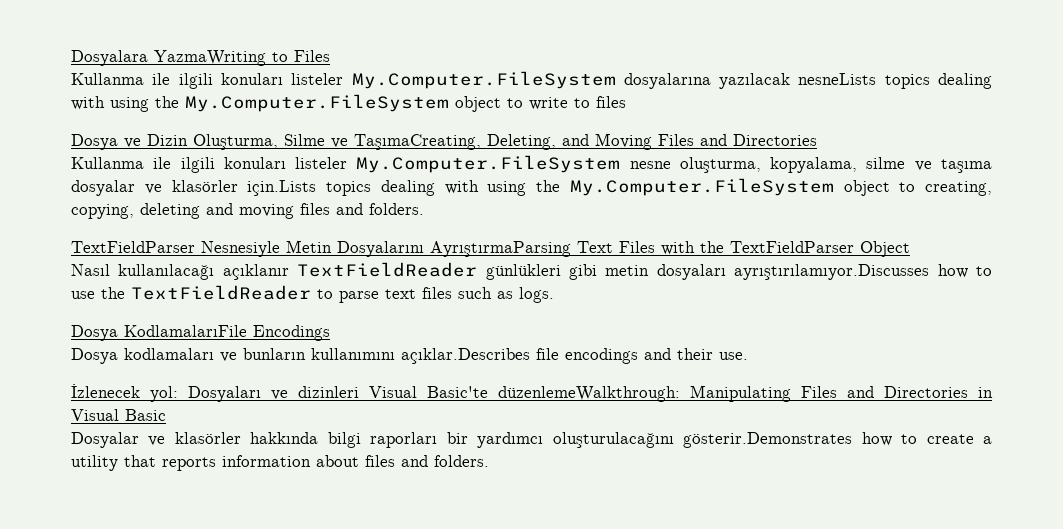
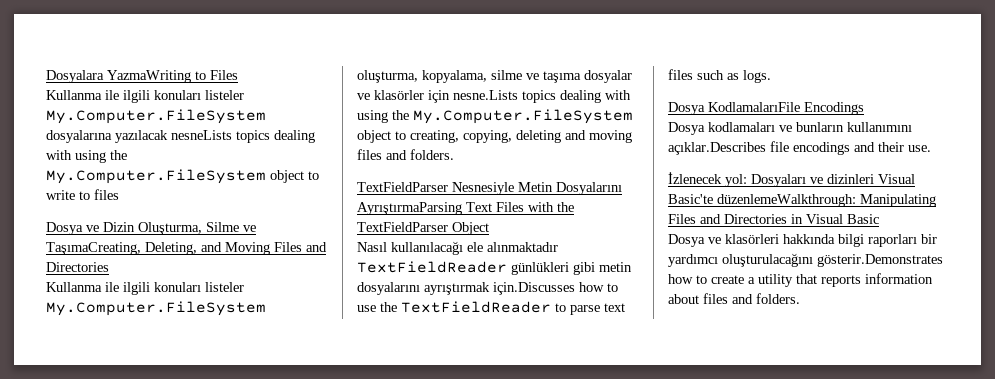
[629,161,671,169] nesne -> (266, 308) none
[247,180,317,196] için.Lists -> [428,90,518,103] için nesne.Lists
[222,264,289,280] açıklanır -> [467,242,558,252] ele alınmaktadır
[656,264,930,280] dosyaları ayrıştırılamıyor.Discusses -> [357,282,575,295] dosyalarını ayrıştırmak için.Discusses
[71,432,241,448] Dosyalar ve klasörler -> [668,234,779,247] Dosya ve klasörleri

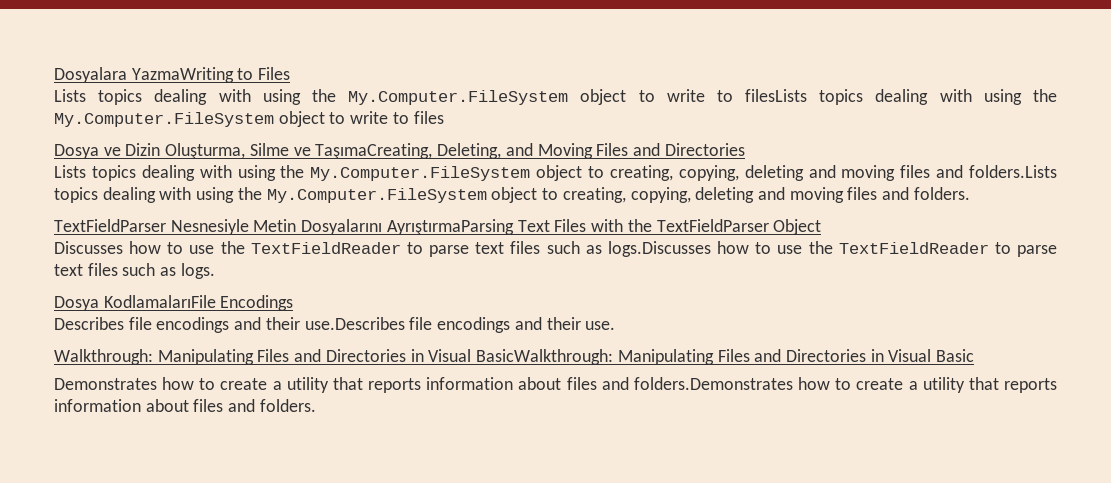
[46,90,244,103] [46,109,266,124] [46,130,232,143] Kullanma ile ilgili konuları listeler My.Computer.FileSystem dosyalarına yazılacak nesneLists -> [54,89,808,105] Lists topics dealing with using the My.Computer.FileSystem object to write to filesLists
[46,282,244,295] [46,301,266,316] [357,70,632,83] [357,90,518,103] Kullanma ile ilgili konuları listeler My.Computer.FileSystem oluşturma, kopyalama, silme ve taşıma dosyalar ve klasörler için nesne.Lists -> [54,165,1057,181] Lists topics dealing with using the My.Computer.FileSystem object to creating, copying, deleting and moving files and folders.Lists
[357,241,558,255] [357,261,632,275] [357,282,575,295] Nasıl kullanılacağı ele alınmaktadır TextFieldReader günlükleri gibi metin dosyalarını ayrıştırmak için.Discusses -> [54,241,711,257] Discusses how to use the TextFieldReader to parse text files such as logs.Discusses
[668,122,912,135] [668,142,766,155] Dosya kodlamaları ve bunların kullanımını açıklar.Describes -> [54,317,405,333] Describes file encodings and their use.Describes
[668,172,915,187] [668,194,856,207] İzlenecek yol: Dosyaları ve dizinleri Visual Basic'te düzenlemeWalkthrough: -> [54,349,614,365] Walkthrough: Manipulating Files and Directories in Visual BasicWalkthrough:
[668,234,937,247] [668,253,943,267] Dosya ve klasörleri hakkında bilgi raporları bir yardımcı oluşturulacağını gösterir.Demonstrates -> [54,377,793,393] Demonstrates how to create a utility that reports information about files and folders.Demonstrates

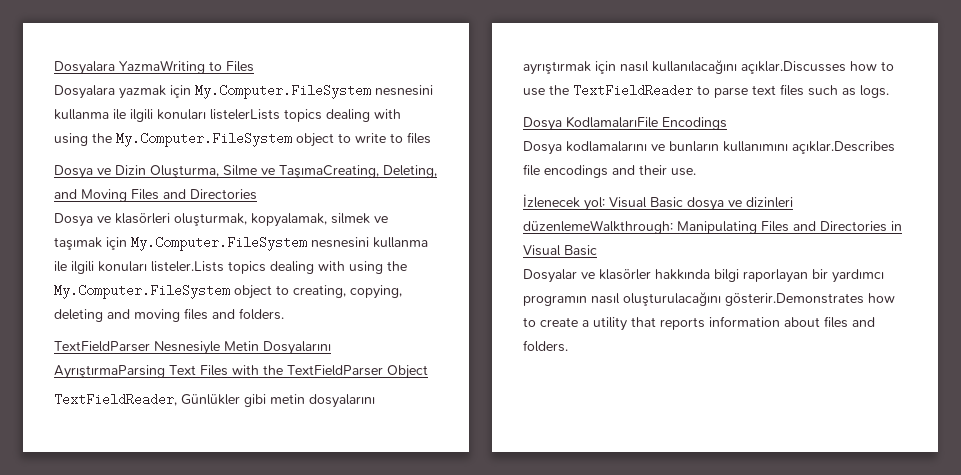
[54,89,808,105] Lists topics dealing with using the My.Computer.FileSystem object to write to filesLists -> [54,84,433,99] [54,109,280,122] Dosyalara yazmak için My.Computer.FileSystem nesnesini kullanma ile ilgili konuları listelerLists
[54,165,1057,181] Lists topics dealing with using the My.Computer.FileSystem object to creating, copying, deleting and moving files and folders.Lists -> [54,213,388,227] [54,236,428,251] [54,261,224,274] Dosya ve klasörleri oluşturmak, kopyalamak, silmek ve taşımak için My.Computer.FileSystem nesnesini kullanma ile ilgili konuları listeler.Lists
[54,241,711,257] Discusses how to use the TextFieldReader to parse text files such as logs.Discusses -> [54,393,375,408] [523,60,846,75] TextFieldReader, Günlükler gibi metin dosyalarını ayrıştırmak için nasıl kullanılacağını açıklar.Discusses
[54,317,405,333] Describes file encodings and their use.Describes -> [523,141,895,155] Dosya kodlamalarını ve bunların kullanımını açıklar.Describes
[54,349,614,365] Walkthrough: Manipulating Files and Directories in Visual BasicWalkthrough: -> [523,194,793,211] [523,220,673,234] İzlenecek yol: Visual Basic dosya ve dizinleri düzenlemeWalkthrough:
[54,377,793,393] Demonstrates how to create a utility that reports information about files and folders.Demonstrates -> [523,269,884,283] [523,292,864,306] Dosyalar ve klasörler hakkında bilgi raporlayan bir yardımcı programın nasıl oluşturulacağını gösterir.Demonstrates

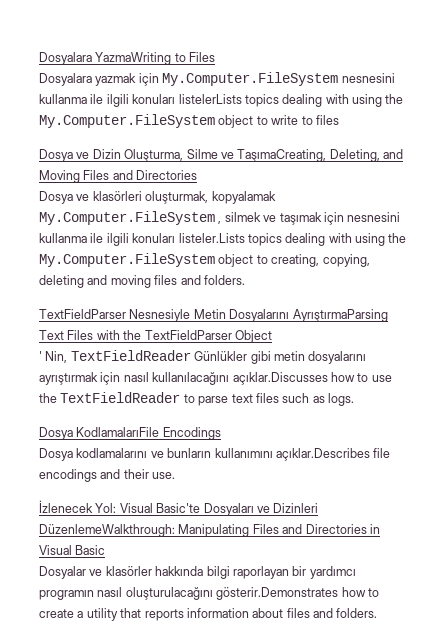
[251,213,327,227] kopyalamak, -> [211,191,276,204] [39,211,222,225] kopyalamak My.Computer.FileSystem ,
[131,236,307,251] My.Computer.FileSystem -> (344, 218) none
[54,393,177,406] TextFieldReader, -> [39,350,191,363] ' Nin, TextFieldReader
[584,197,793,211] [523,220,673,234] yol: Visual Basic dosya ve dizinleri düzenlemeWalkthrough: -> [95,503,319,516] [39,524,175,537] Yol: Visual Basic'te Dosyaları ve Dizinleri DüzenlemeWalkthrough:

